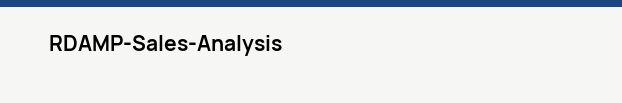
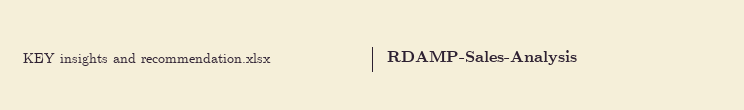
(49, 45) none -> [23,53,271,66] KEY insights and recommendation.xlsx //

